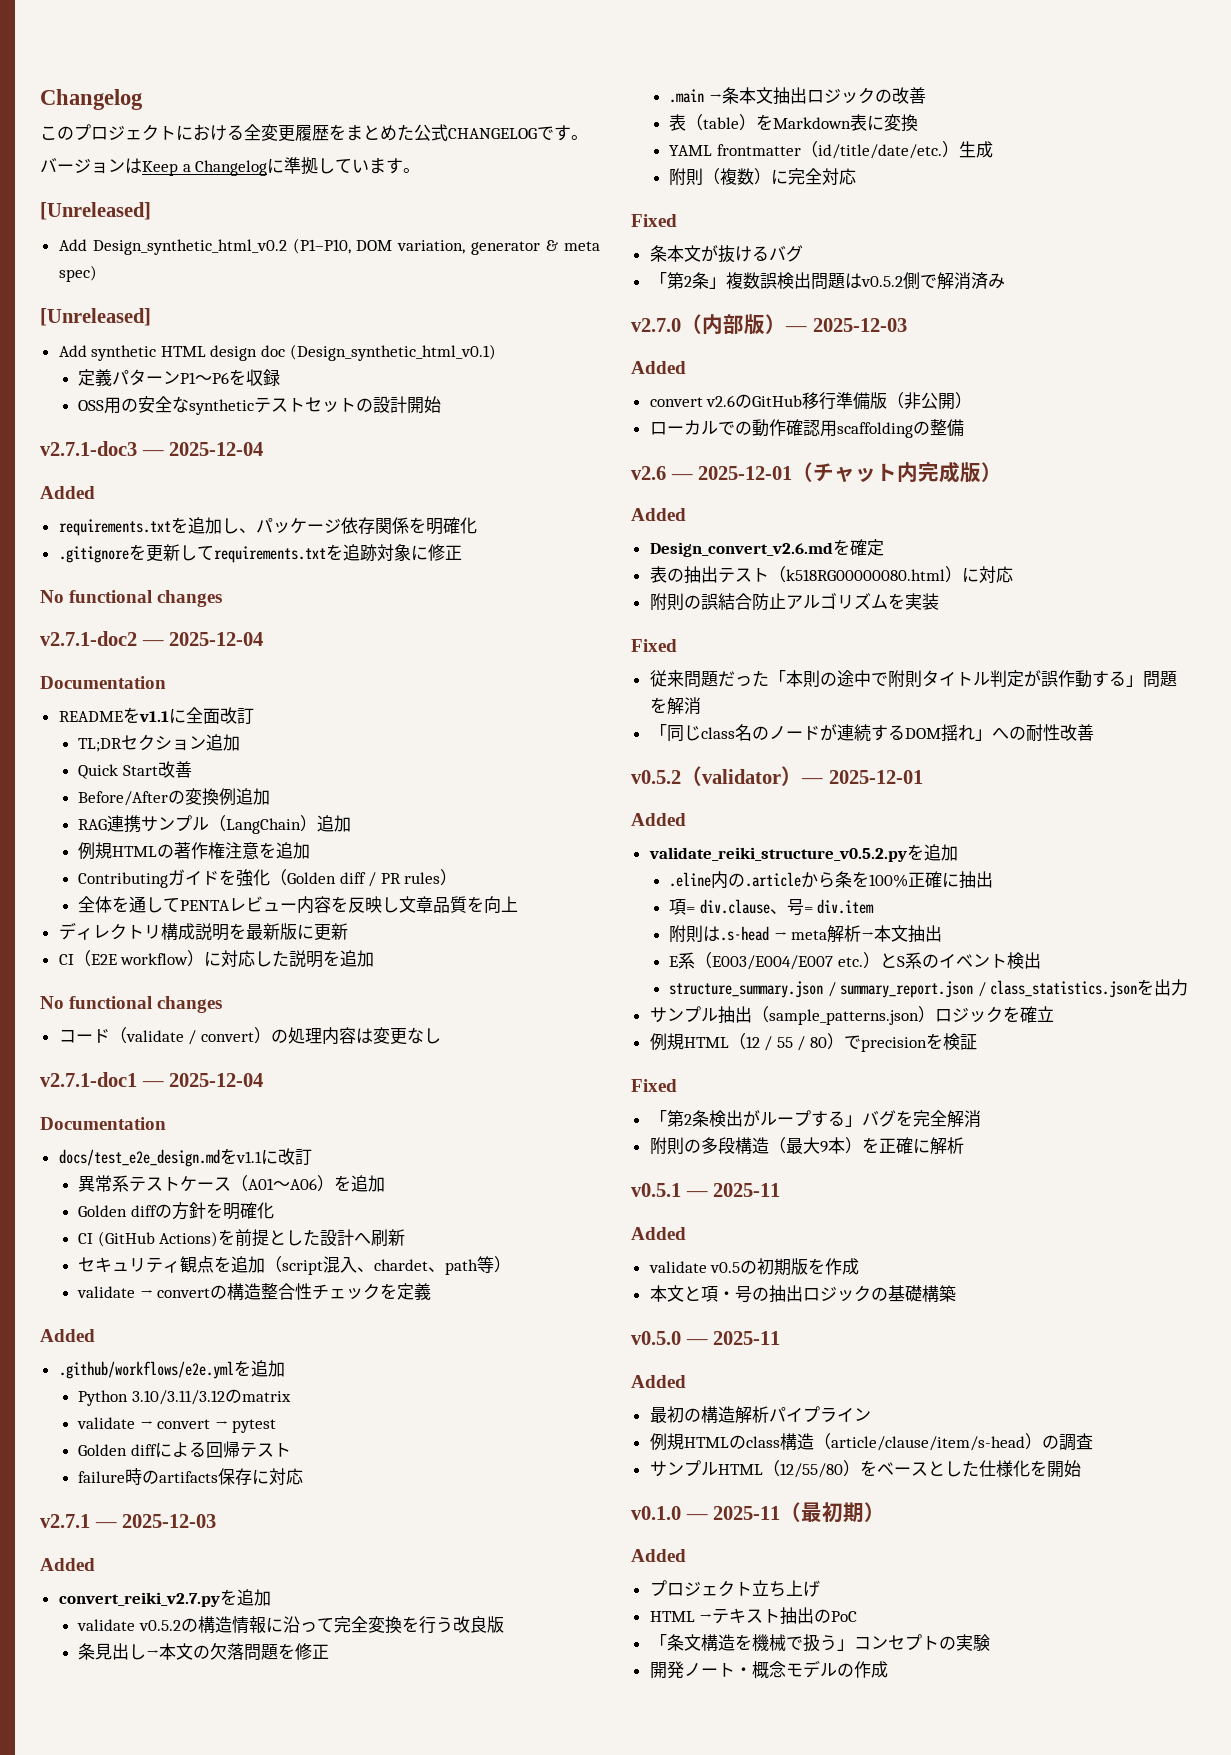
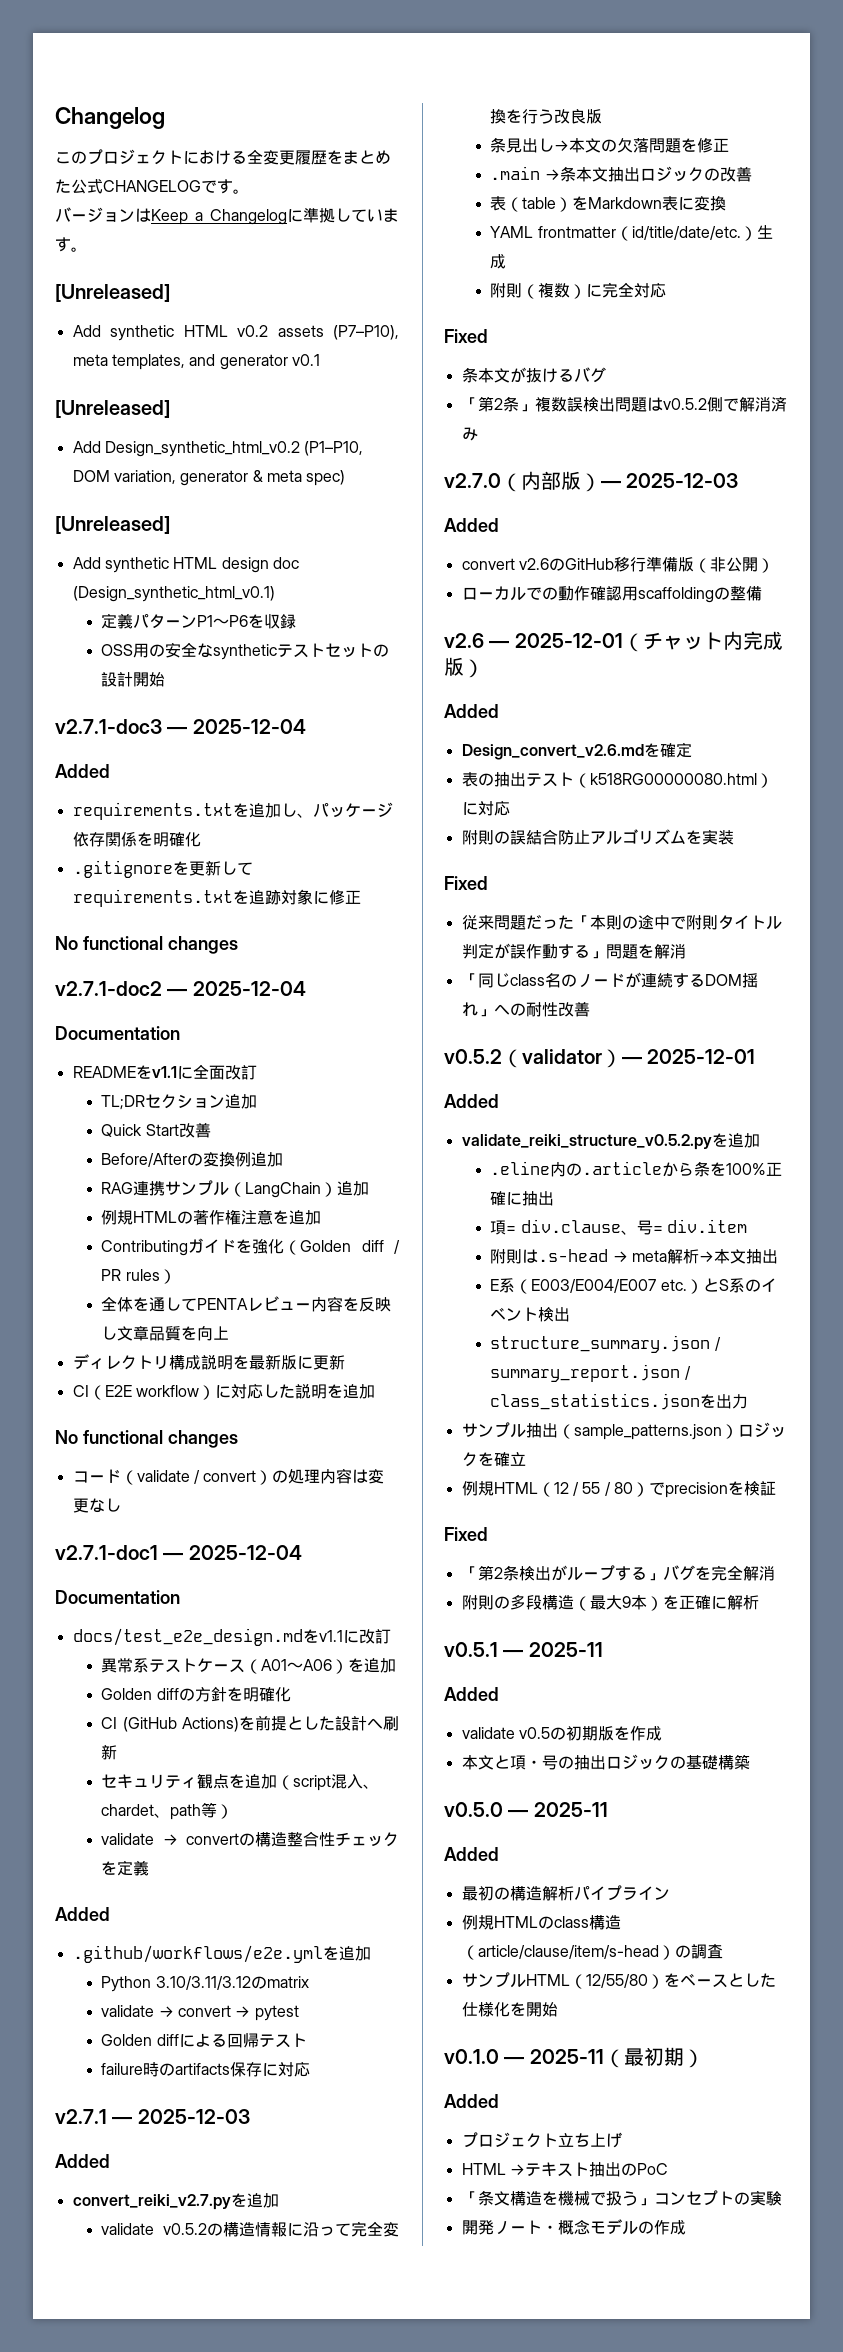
(151, 211) none -> [72,325,399,341] [72,354,320,370] [55,400,170,418] // Add synthetic HTML v0.2 assets (P7–P10), meta templates, and generator v0.1 // [Unreleased]

